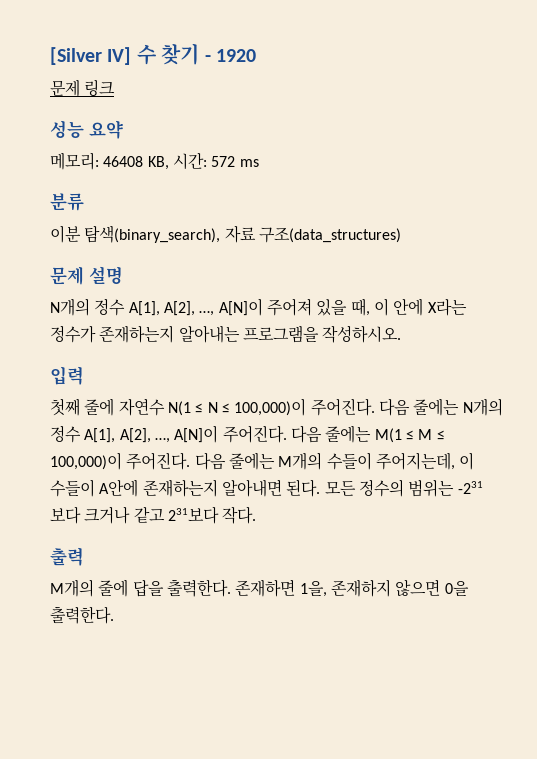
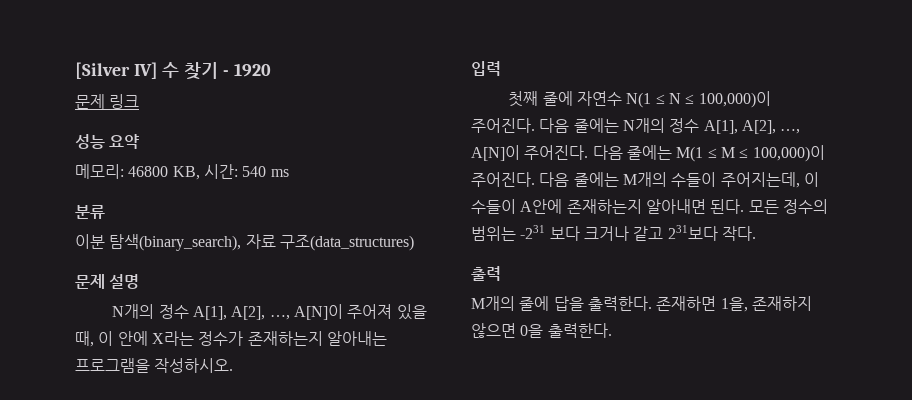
[103,156,144,167] 46408 -> [128,166,169,177] 46800
[211,156,236,167] 572 -> [242,166,267,177] 540

